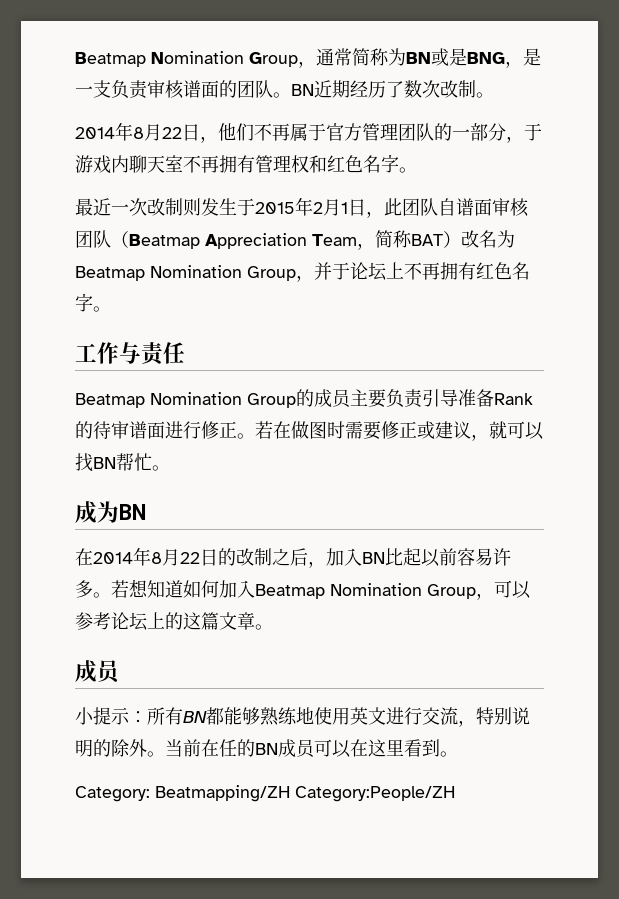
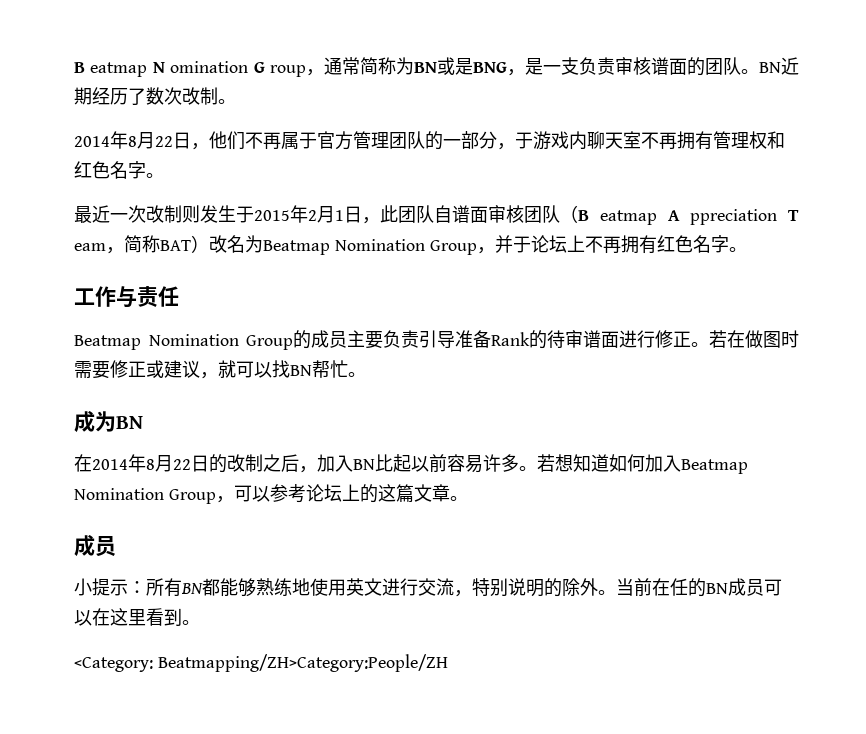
[75,51,298,67] Beatmap Nomination Group -> [74,61,306,77] B eatmap N omination G roup
[129,233,357,249] Beatmap Appreciation Team -> [578,209,799,225] [74,243,106,251] B eatmap A ppreciation T eam
[75,785,455,802] Category: Beatmapping/ZH Category:People/ZH -> [74,654,448,672] <Category: Beatmapping/ZH>Category:People/ZH

